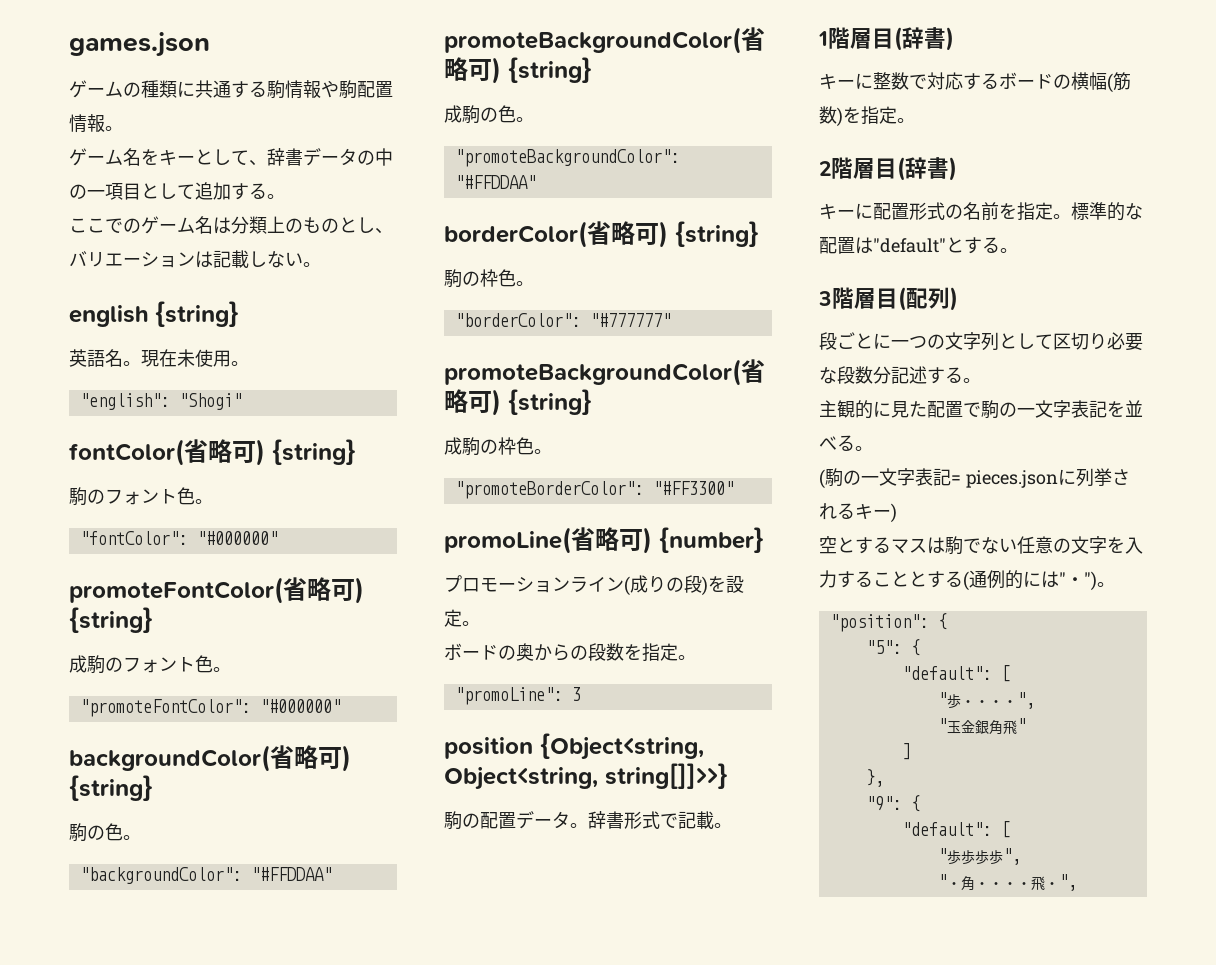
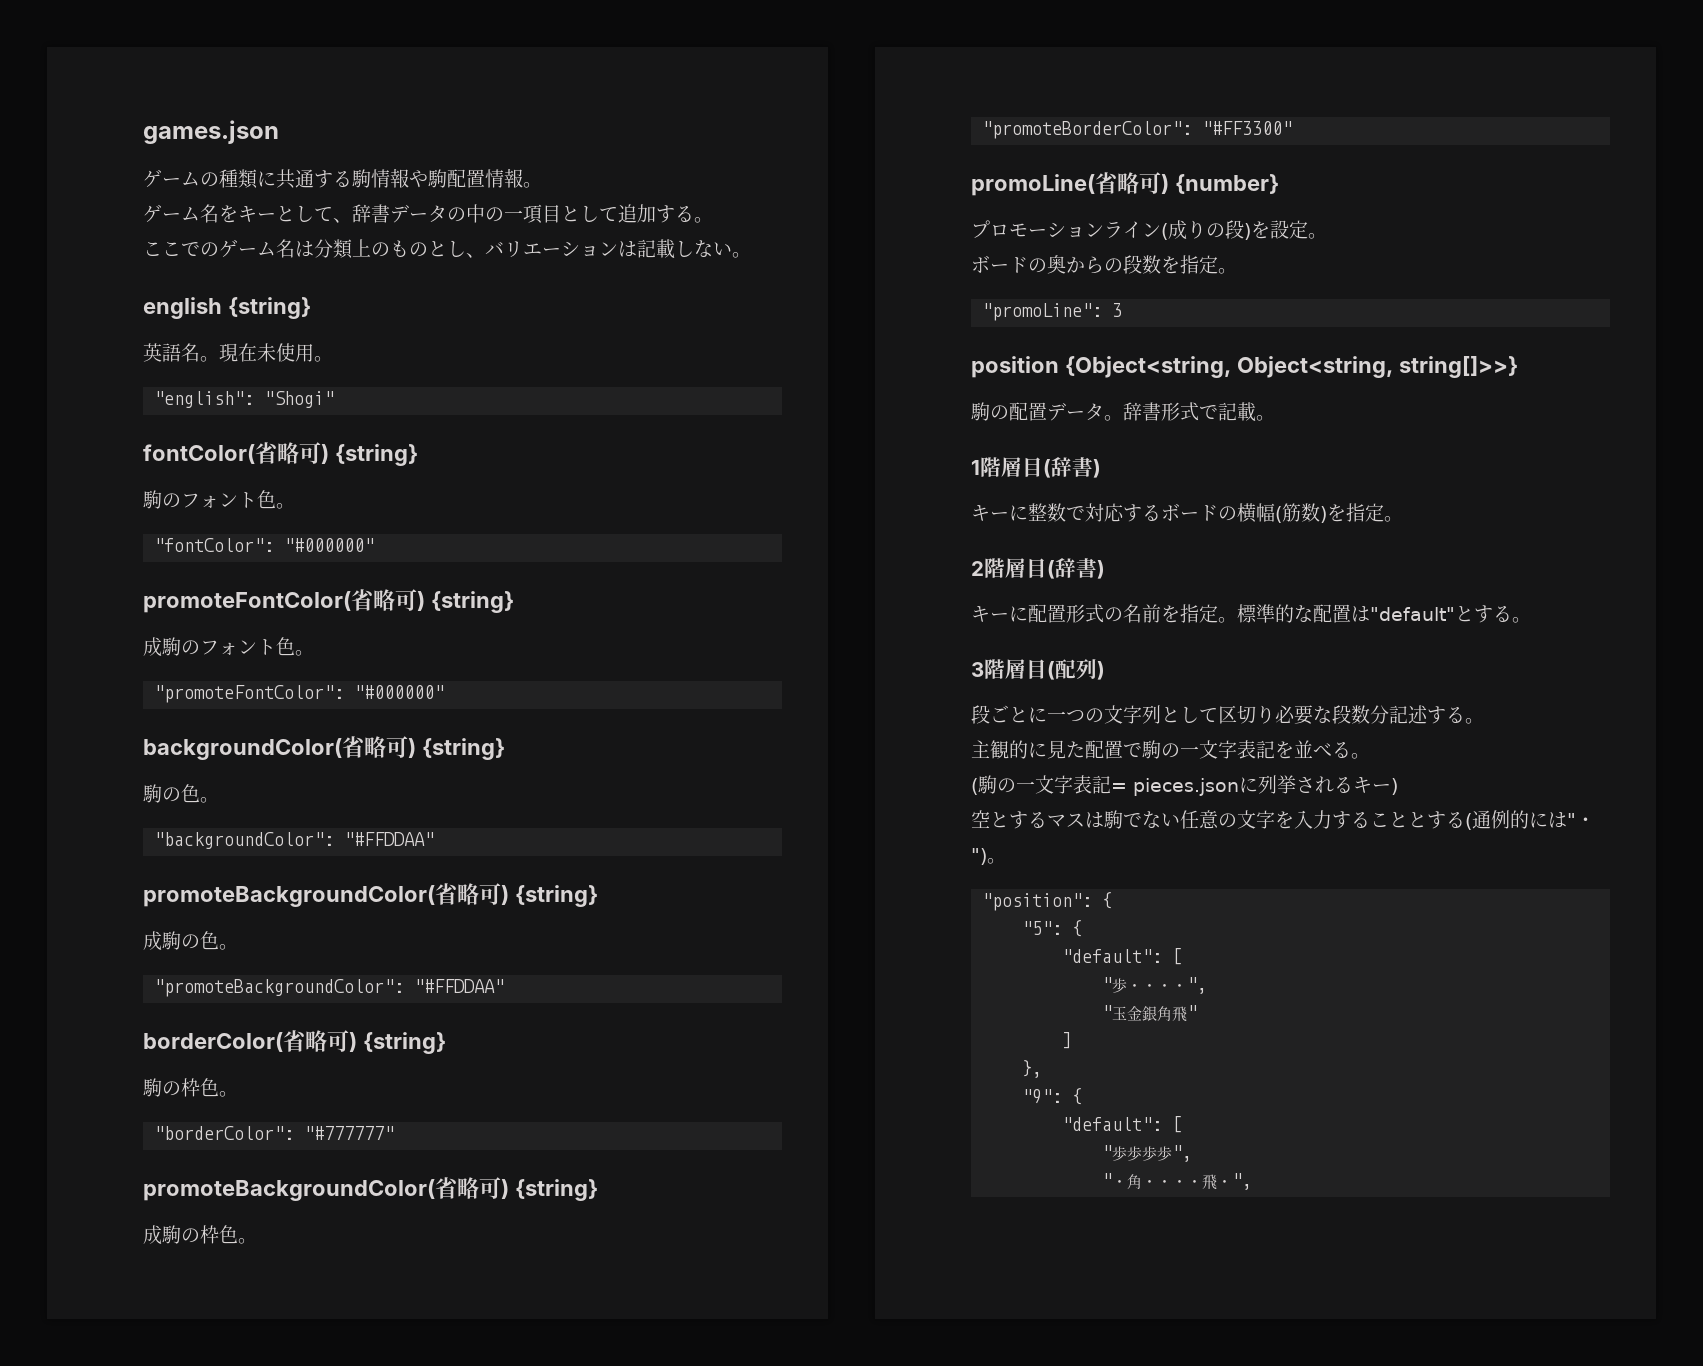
[605,763,728,789] string[]]>>} -> [1398,356,1518,378] string[]>>}

